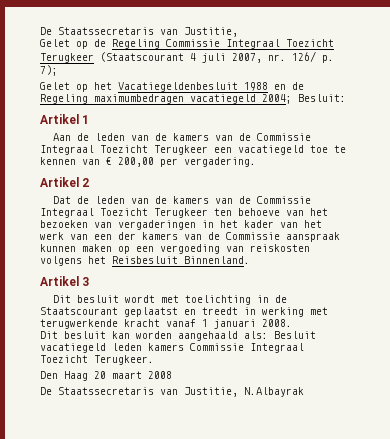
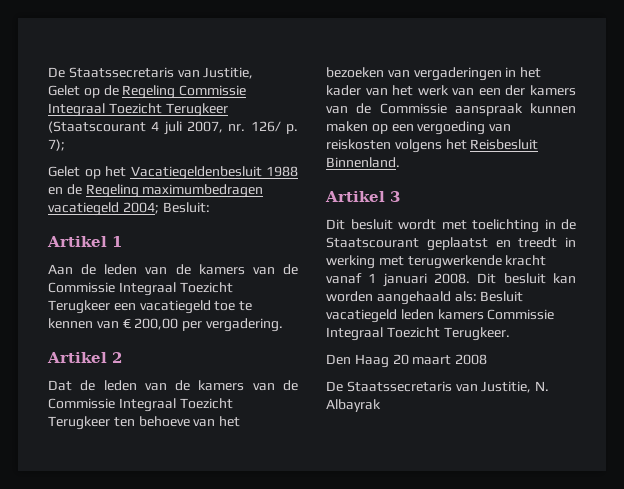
(292, 323) // -> (470, 278) none
[244,387,304,397] N.Albayrak -> [535,381,550,391] [326,399,381,412] N. Albayrak

